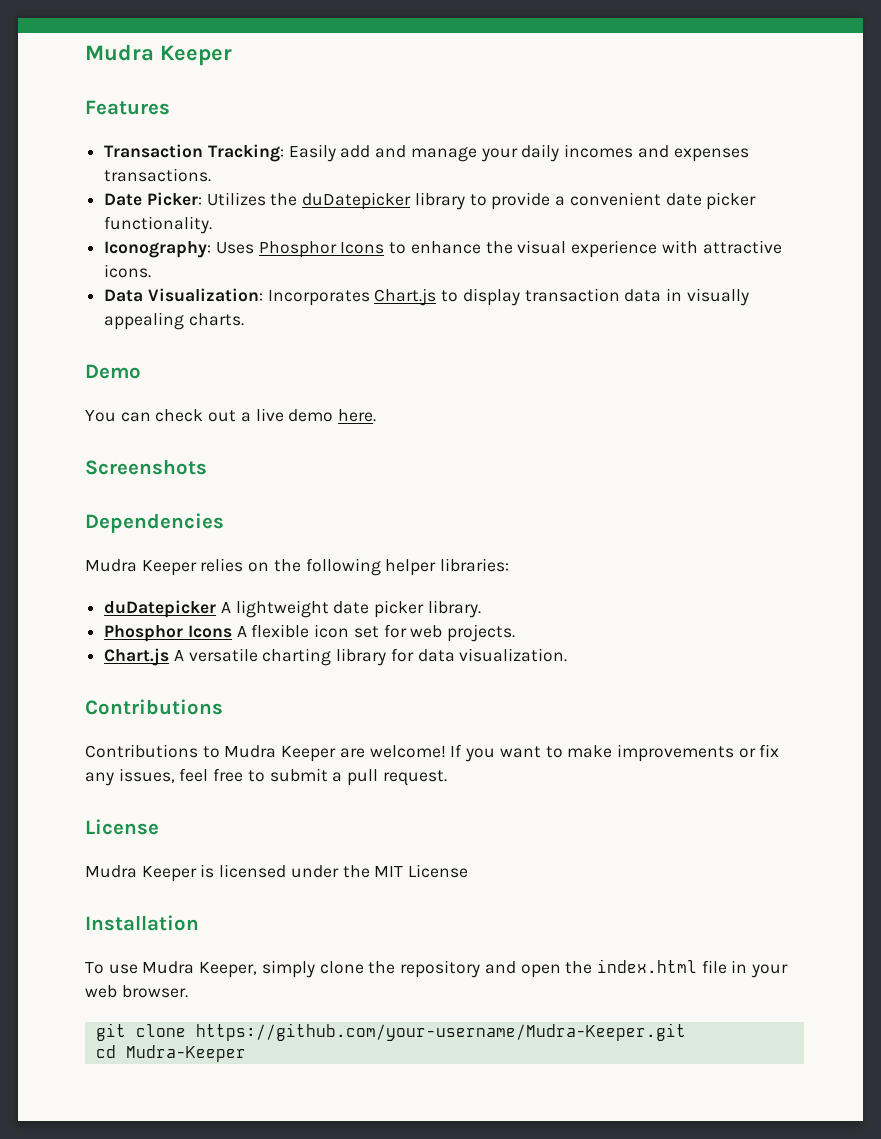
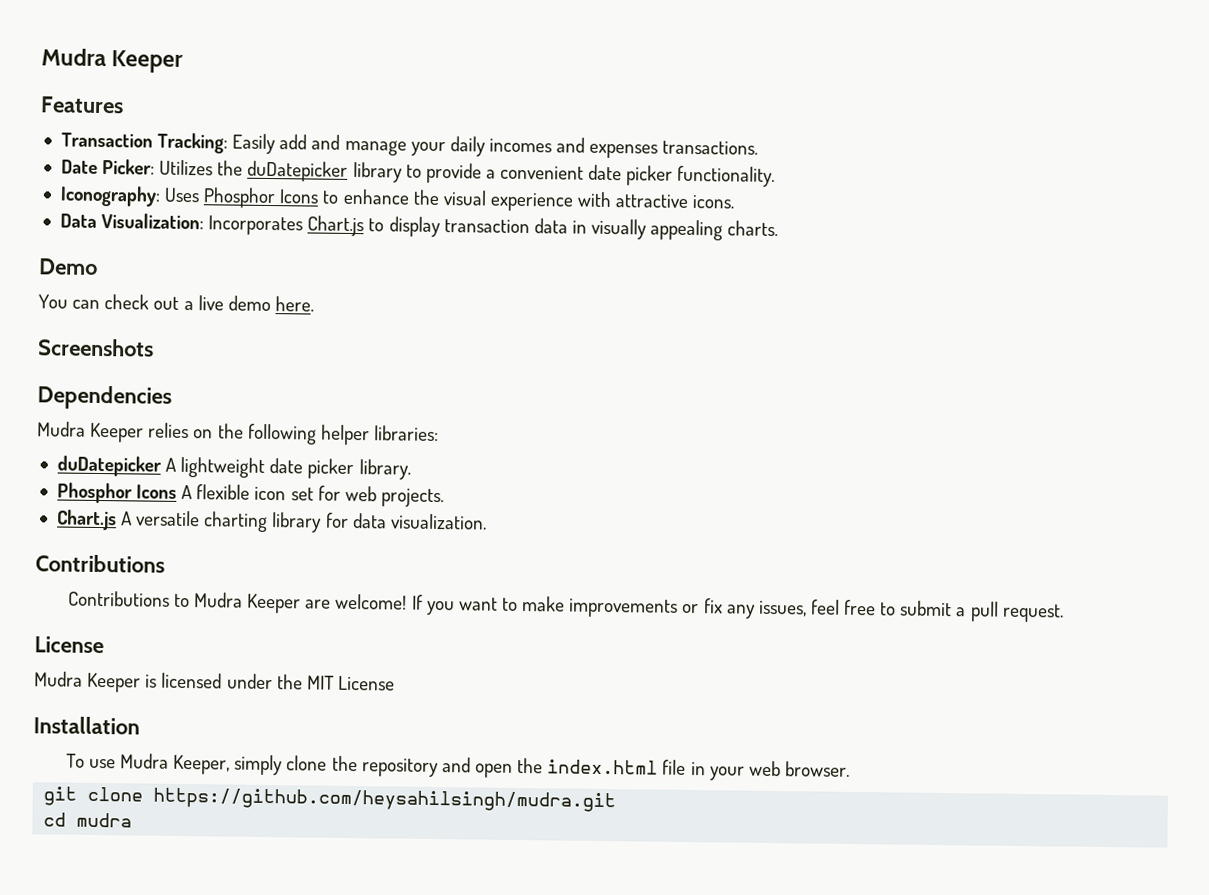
[195,1023,686,1041] https://github.com/your-username/Mudra-Keeper.git -> [153,787,617,813] https://github.com/heysahilsingh/mudra.git
[125,1045,246,1062] Mudra-Keeper -> [76,812,133,828] mudra

